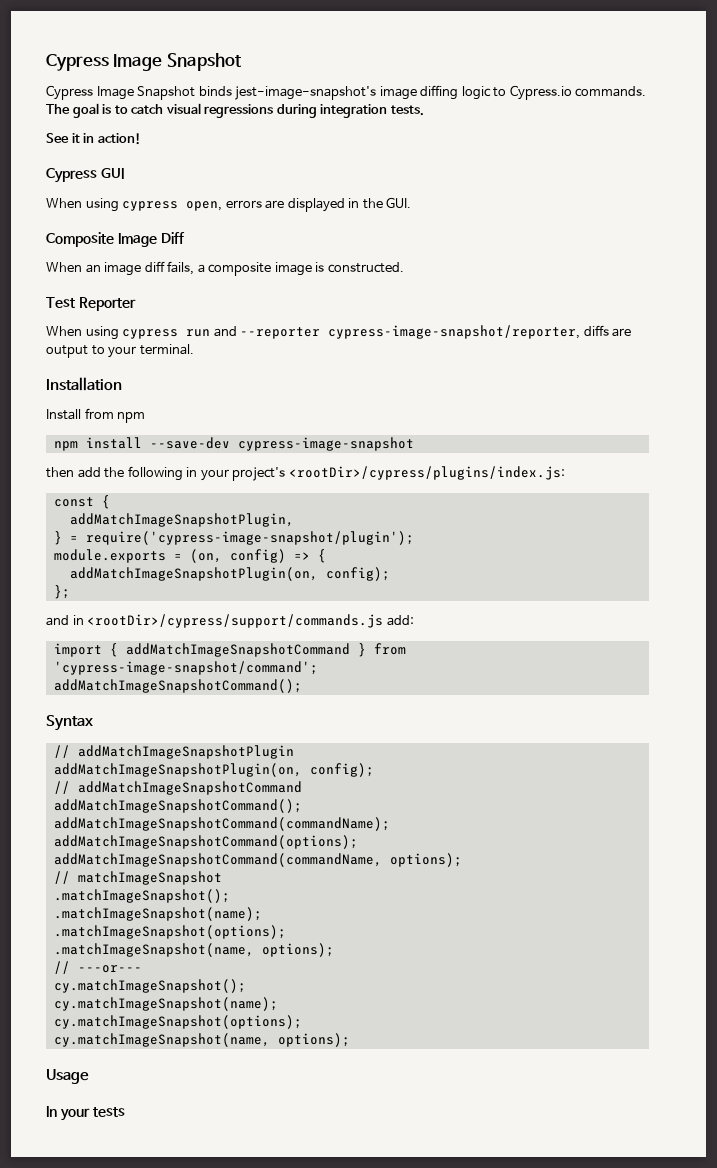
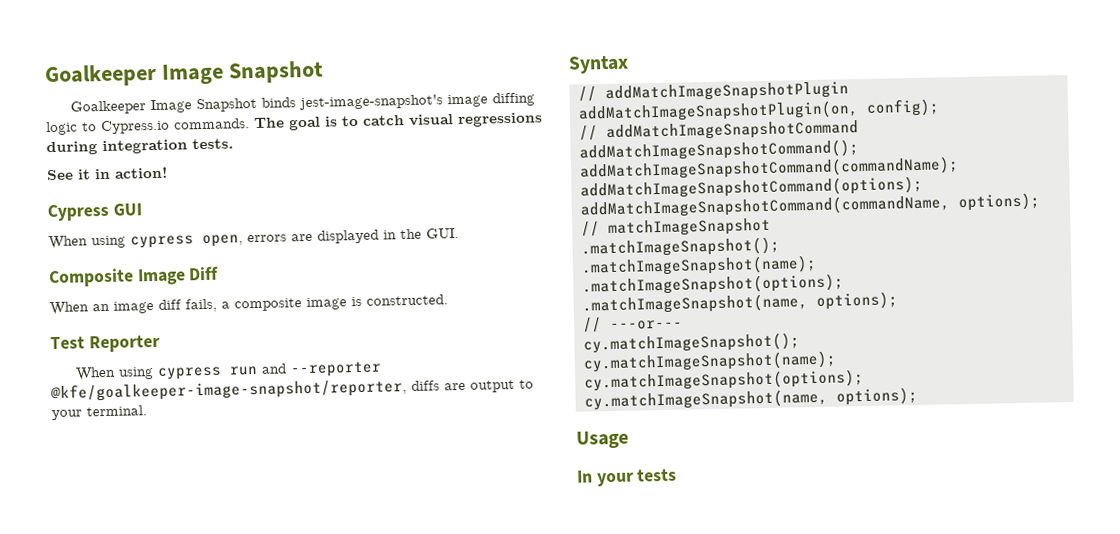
[46,54,109,71] Cypress -> [44,63,157,88] Goalkeeper
[46,85,93,100] Cypress -> [69,100,146,115] Goalkeeper
[328,325,581,339] cypress-image-snapshot/reporter, -> [50,378,407,403] @kfe/goalkeeper-image-snapshot/reporter,
[46,377,122,391] [46,408,146,423] [53,437,414,451] [46,466,565,481] [53,495,110,509] [69,513,294,527] [53,531,414,545] [53,549,326,563] [69,567,390,581] [53,585,70,599] [46,614,414,628] [53,643,406,657] [53,661,318,675] [53,679,302,693] // Installation // Install from npm // npm install --save-dev cypress-image-snapshot // then add the following in your project's <rootDir>/cypress/plugins/index.js: // const { // addMatchImageSnapshotPlugin, // } = require('cypress-image-snapshot/plugin'); // module.exports = (on, config) => { // addMatchImageSnapshotPlugin(on, config); // }; // and in <rootDir>/cypress/support/commands.js add: // import { addMatchImageSnapshotCommand } from 'cypress-image-snapshot/command'; // addMatchImageSnapshotCommand(); -> (147, 411) none

